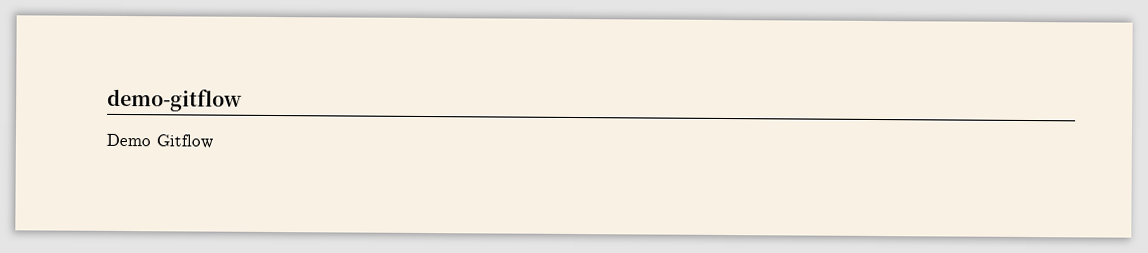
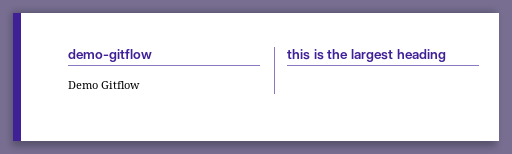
(213, 141) none -> [287,49,446,62] // this is the largest heading

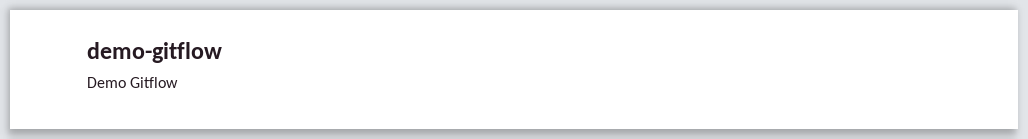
[287,49,446,62] // this is the largest heading -> (179, 82) none

